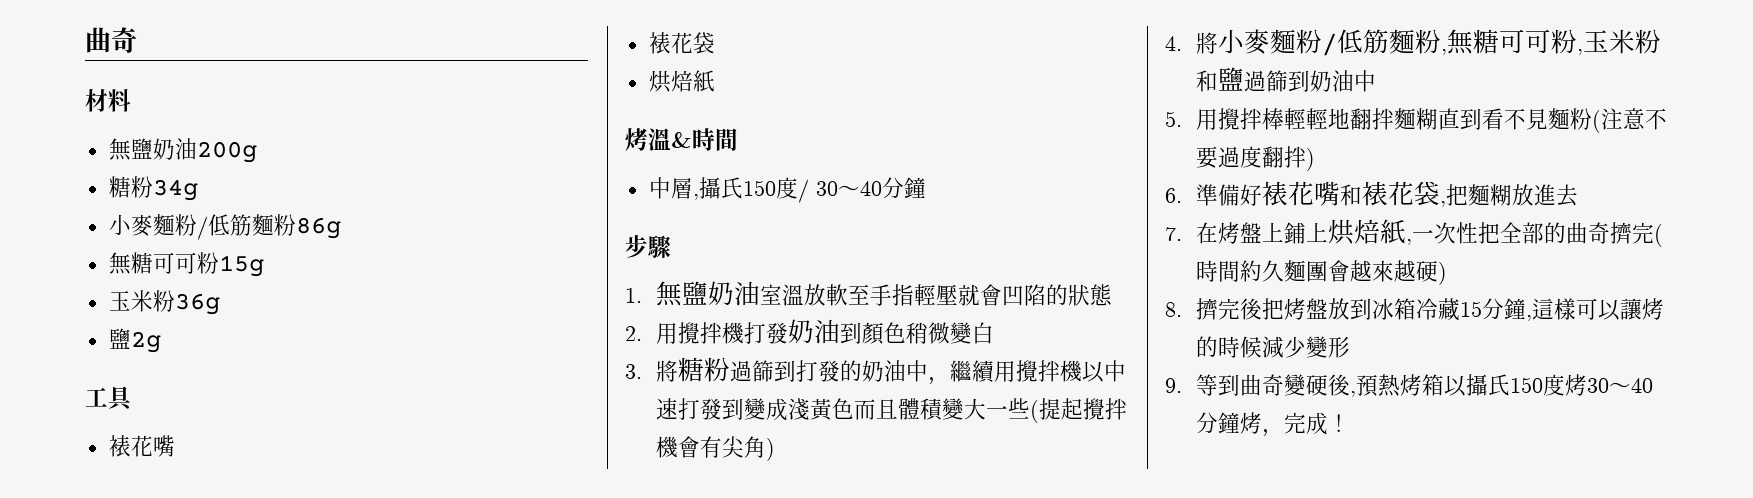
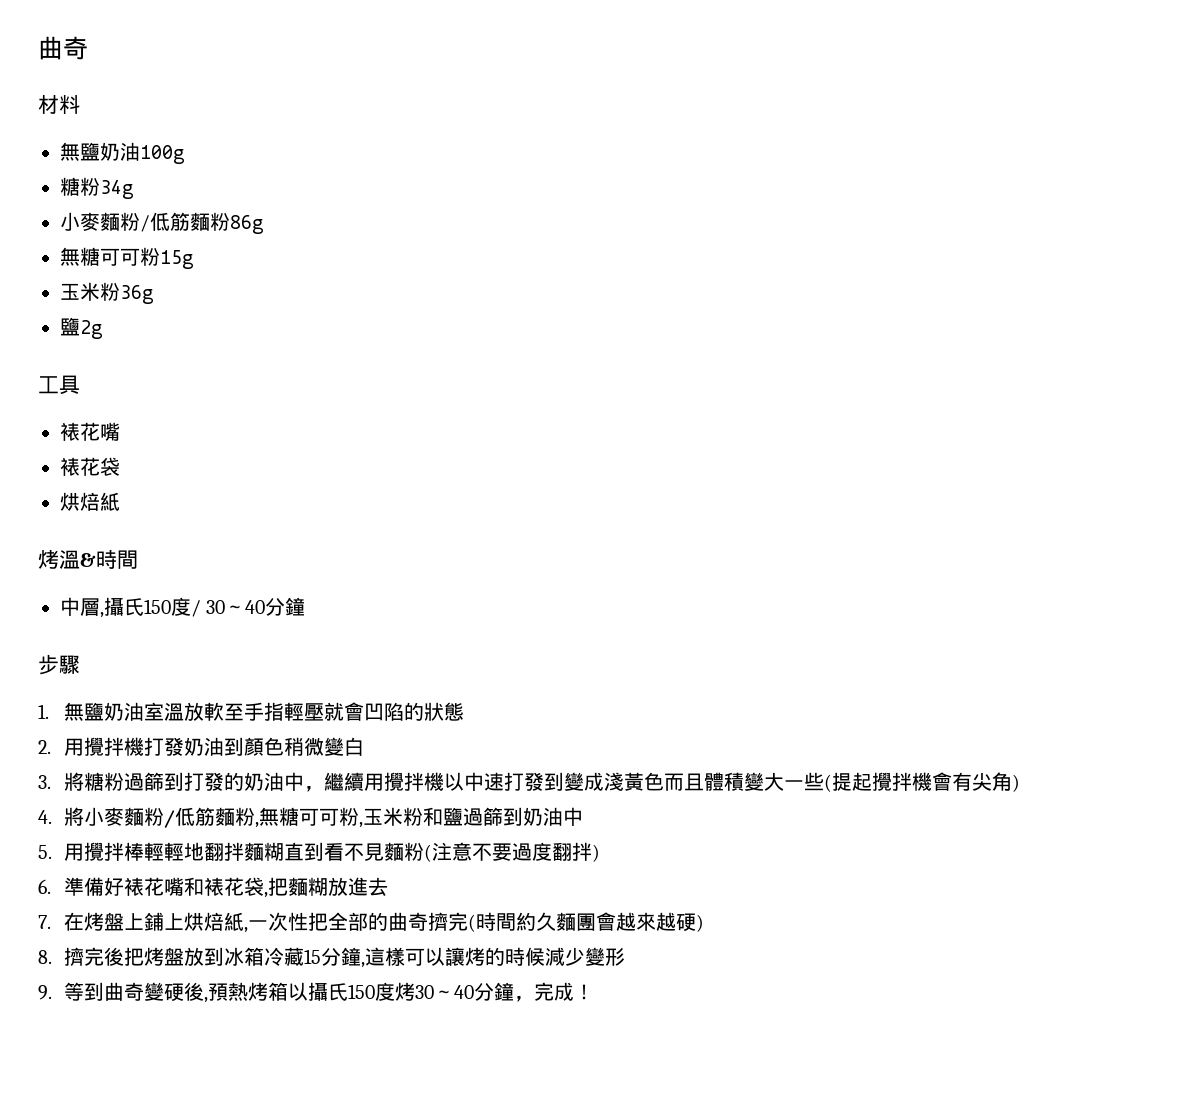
[196,141,257,163] 200g -> [140,145,185,164] 100g
[1240,412,1263,434] 烤 -> (515, 991) none

